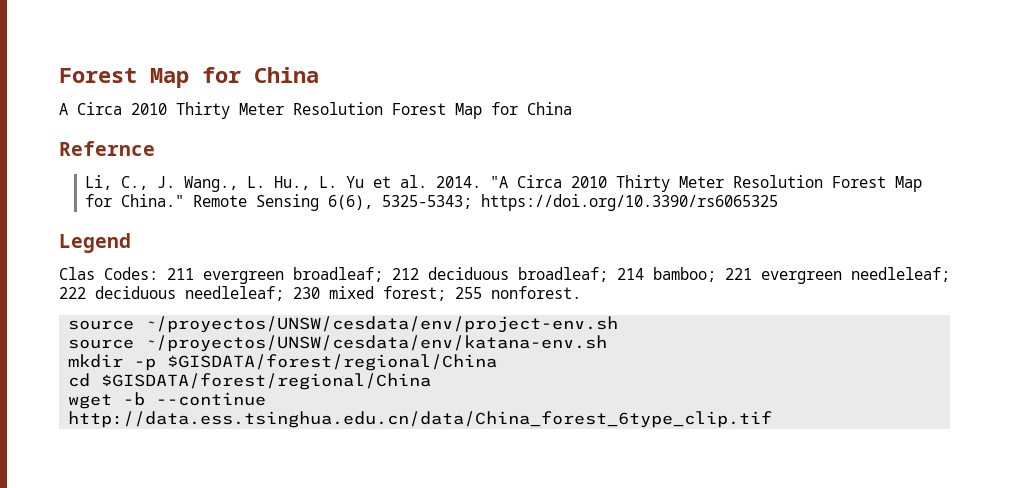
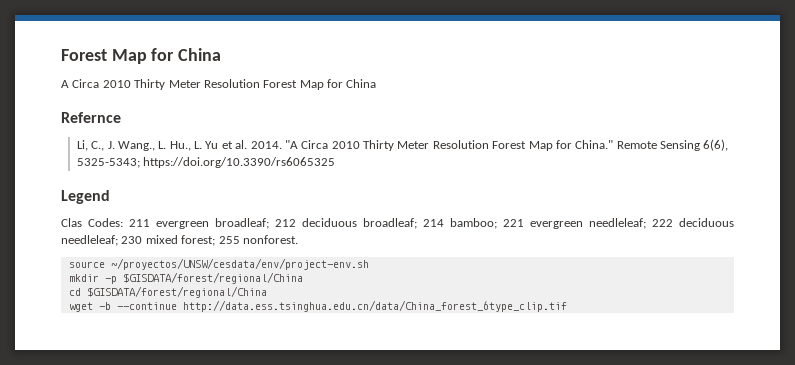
[68,335,608,352] // source ~/proyectos/UNSW/cesdata/env/katana-env.sh -> (369, 264) none

